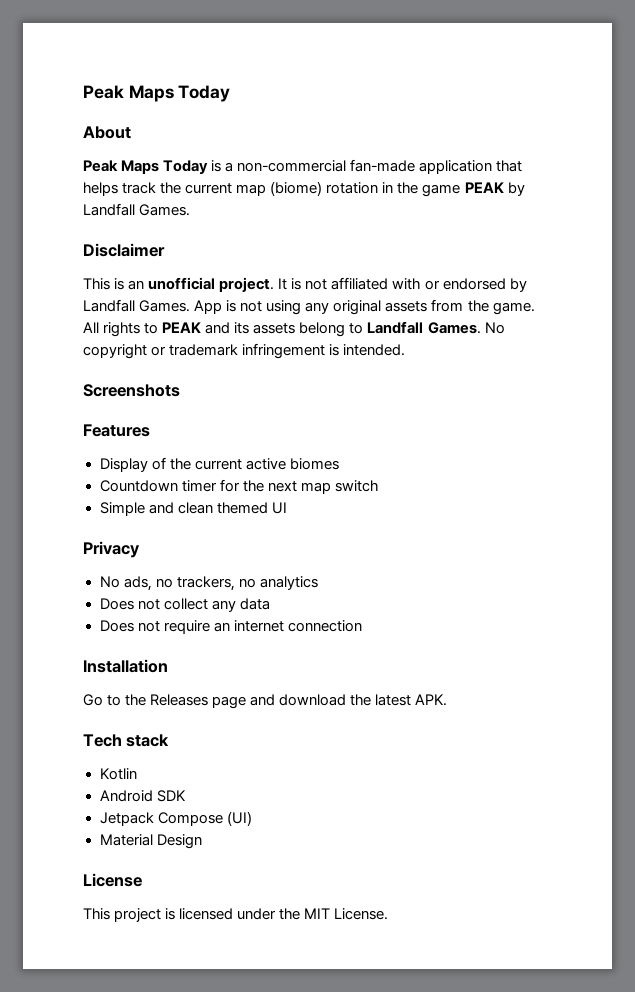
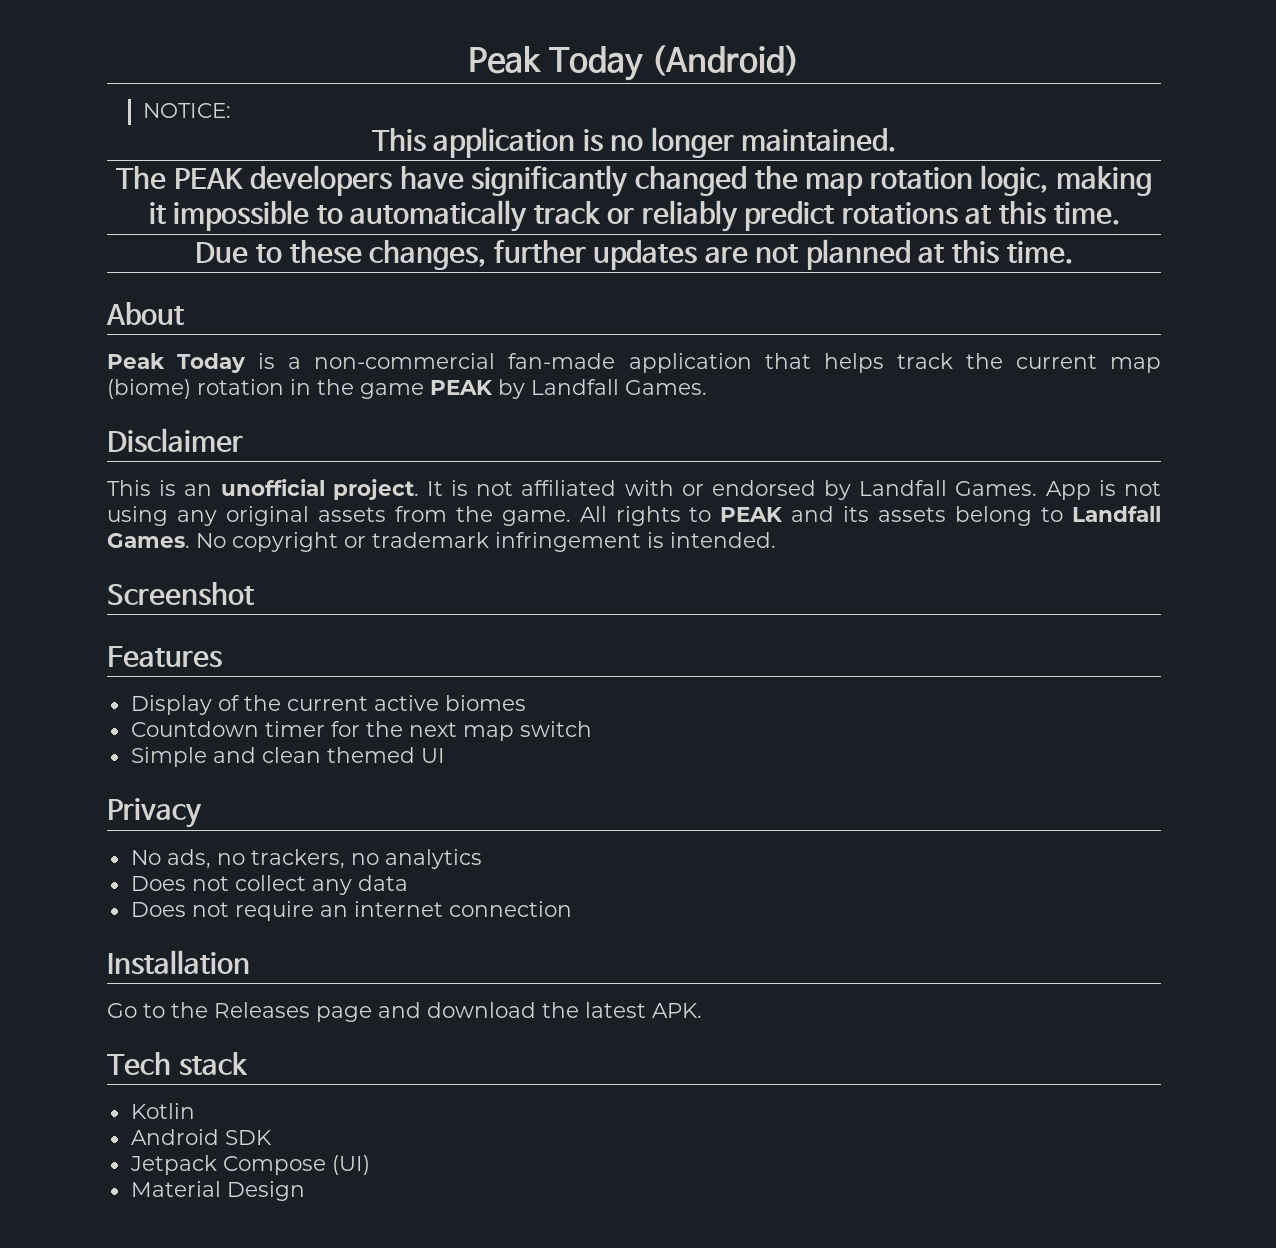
[83,85,231,102] Peak Maps Today -> [467,45,801,81] [143,103,232,118] [371,127,897,158] [116,165,1152,197] [148,200,1120,232] [195,239,1073,270] Peak Today (Android) // NOTICE: // This application is no longer maintained. // The PEAK developers have significantly changed the map rotation logic, making it impossible to automatically track or reliably predict rotations at this time. // Due to these changes, further updates are not planned at this time.
[121,160,160,174] Maps -> (165, 361) none
[83,384,180,397] Screenshots -> [107,582,254,606] Screenshot
[83,873,142,887] [83,908,389,922] // License // This project is licensed under the MIT License. -> (305, 1191) none

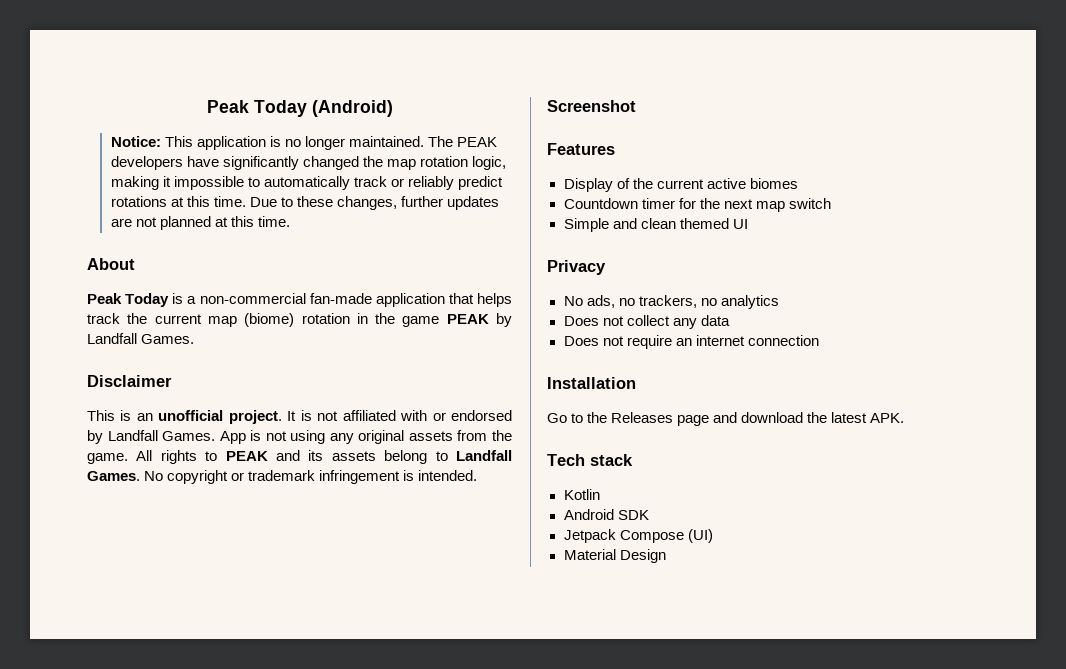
[143,103,232,118] NOTICE: // -> [110,136,161,147] Notice:
(897, 140) // -> (424, 141) none
(1120, 213) // -> (246, 201) none

